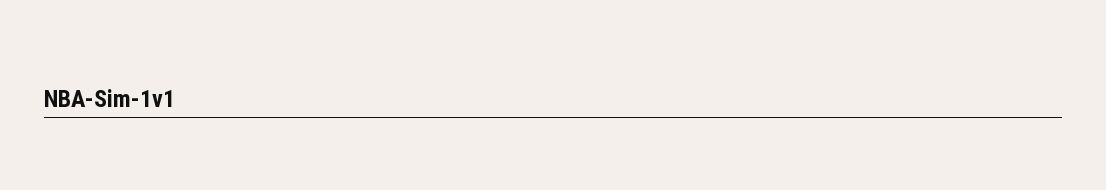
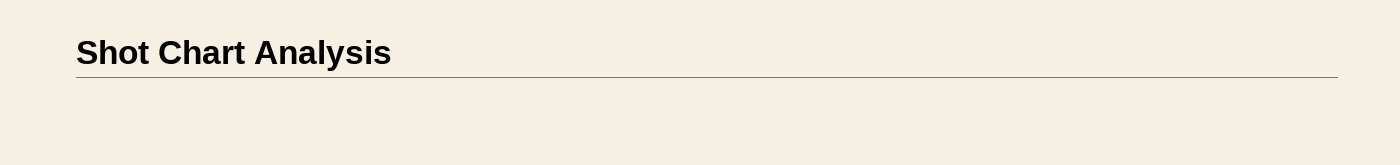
[44,89,175,107] NBA-Sim-1v1 -> [76,40,393,71] Shot Chart Analysis

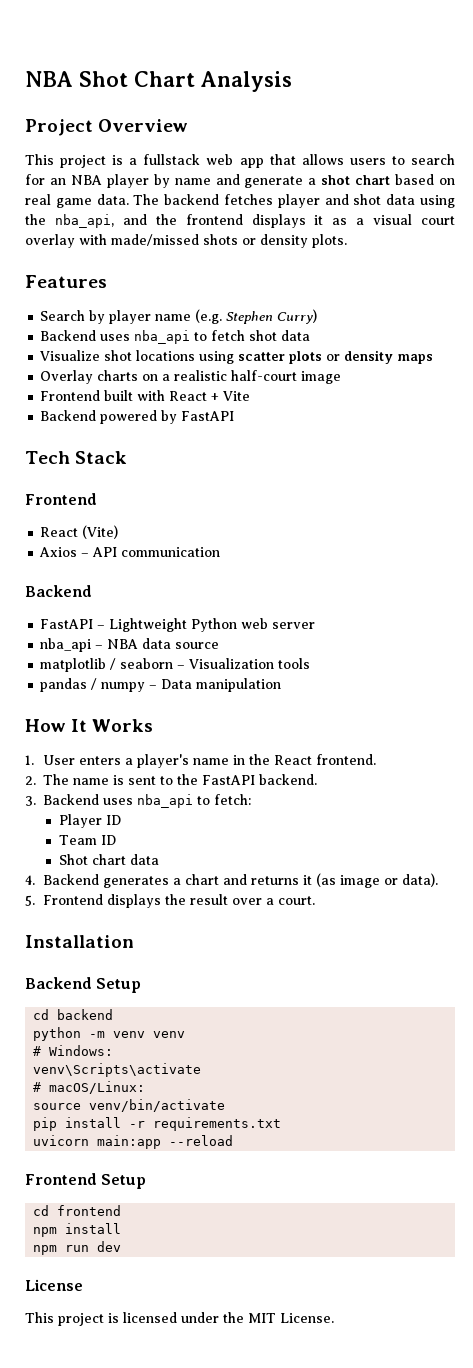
(76, 52) none -> [25,71,73,87] NBA
(393, 55) none -> [25,119,189,136] [25,154,455,168] [25,174,456,188] [25,194,456,208] [25,214,455,228] [25,234,347,248] [25,275,107,288] [40,309,318,324] [40,330,311,344] [40,350,434,364] [40,370,342,384] [40,390,251,401] [40,410,235,424] [25,451,128,464] [25,493,97,505] [40,525,119,539] [39,547,221,557] [25,585,92,597] [40,618,316,632] [40,638,220,652] [40,658,311,672] [40,678,282,692] [25,719,154,732] [25,754,377,768] [25,774,318,785] [25,794,252,808] [58,814,121,828] [58,835,116,845] [58,854,159,865] [25,873,439,888] [25,894,316,908] [25,935,134,948] [25,977,142,993] [33,1009,114,1020] [33,1027,186,1041] [33,1045,114,1056] [33,1063,202,1077] [33,1081,146,1094] [33,1099,226,1112] [33,1117,282,1131] [33,1135,234,1149] [25,1173,147,1189] [33,1205,122,1216] [33,1223,122,1237] [33,1241,122,1255] [25,1279,83,1291] [25,1312,334,1326] // Project Overview // This project is a fullstack web app that allows users to search for an NBA player by name and generate a shot chart based on real game data. The backend fetches player and shot data using the nba_api, and the frontend displays it as a visual court overlay with made/missed shots or density plots. // Features // Search by player name (e.g. Stephen Curry) // Backend uses nba_api to fetch shot data // Visualize shot locations using scatter plots or density maps // Overlay charts on a realistic half-court image // Frontend built with React + Vite // Backend powered by FastAPI // Tech Stack // Frontend // React (Vite) // Axios – API communication // Backend // FastAPI – Lightweight Python web server // nba_api – NBA data source // matplotlib / seaborn – Visualization tools // pandas / numpy – Data manipulation // How It Works // 1. User enters a player's name in the React frontend. // 2. The name is sent to the FastAPI backend. // 3. Backend uses nba_api to fetch: // Player ID // Team ID // Shot chart data // 4. Backend generates a chart and returns it (as image or data). // 5. Frontend displays the result over a court. // Installation // Backend Setup // cd backend // python -m venv venv // # Windows: // venv\Scripts\activate // # macOS/Linux: // source venv/bin/activate // pip install -r requirements.txt // uvicorn main:app --reload // Frontend Setup // cd frontend // npm install // npm run dev // License // This project is licensed under the MIT License.

